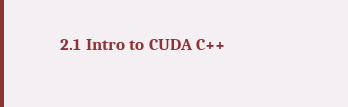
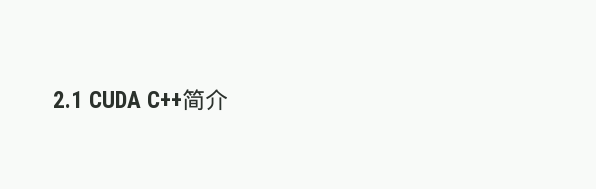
[85,39,145,50] Intro to -> (83, 99) none
(226, 44) none -> [182,89,229,111] 简介

